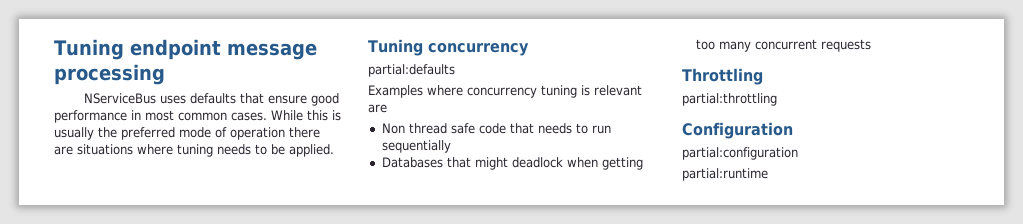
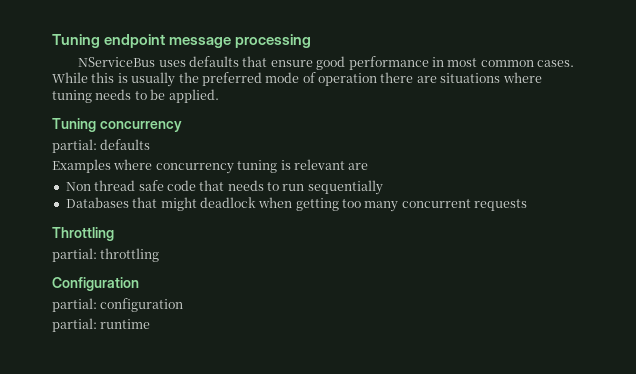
[368,64,455,77] partial:defaults -> [52,139,151,153] partial: defaults
[682,93,777,106] partial:throttling -> [52,248,160,262] partial: throttling
[682,147,798,160] [682,168,768,181] partial:configuration // partial:runtime -> [52,298,184,312] [52,318,151,332] partial: configuration // partial: runtime

